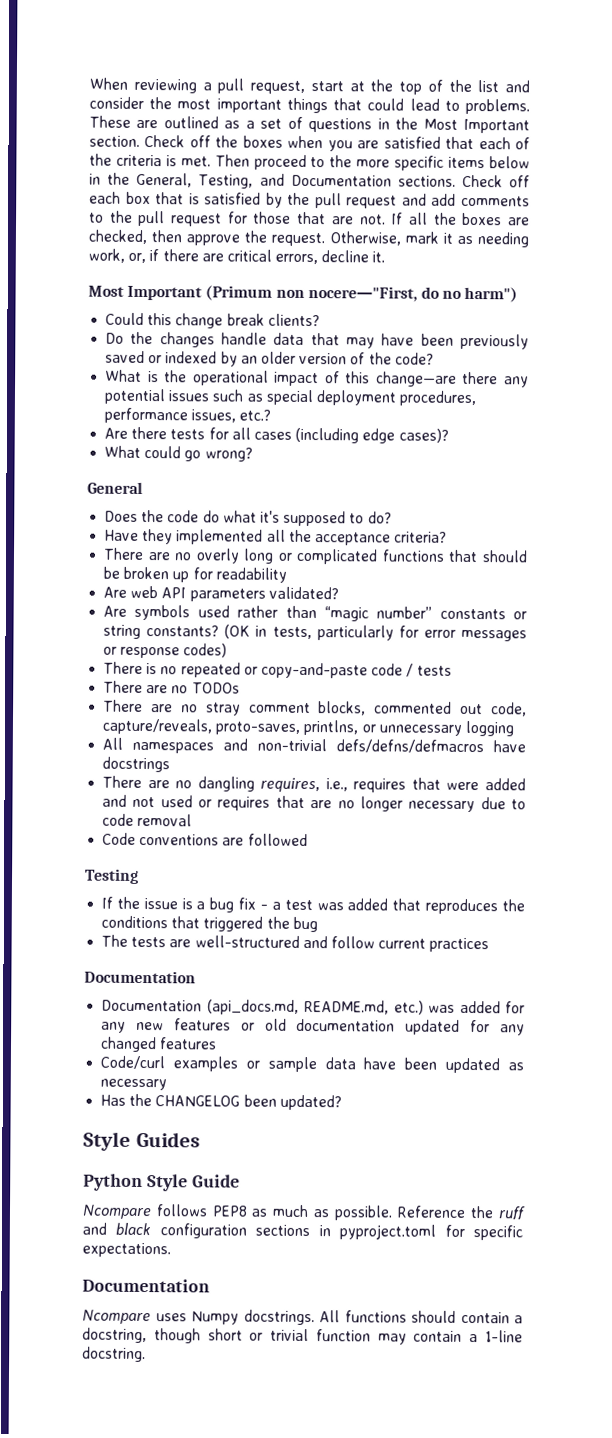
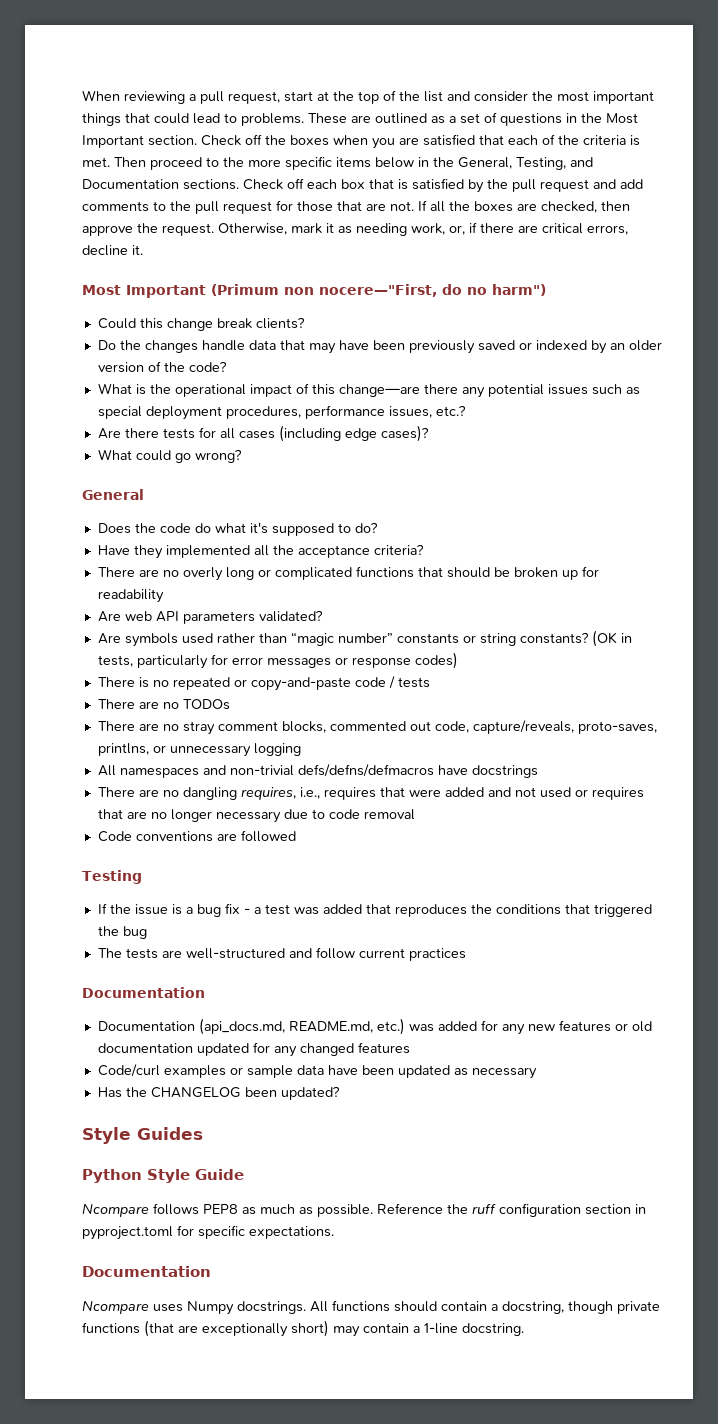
[82,1222,311,1239] and black configuration sections -> [499,1203,631,1217] configuration section
[207,1328,371,1342] short or trivial function -> [617,1301,660,1314] [82,1320,329,1337] private functions (that are exceptionally short)

